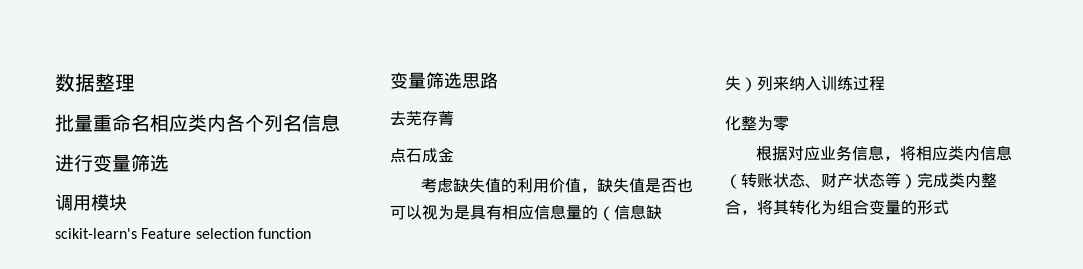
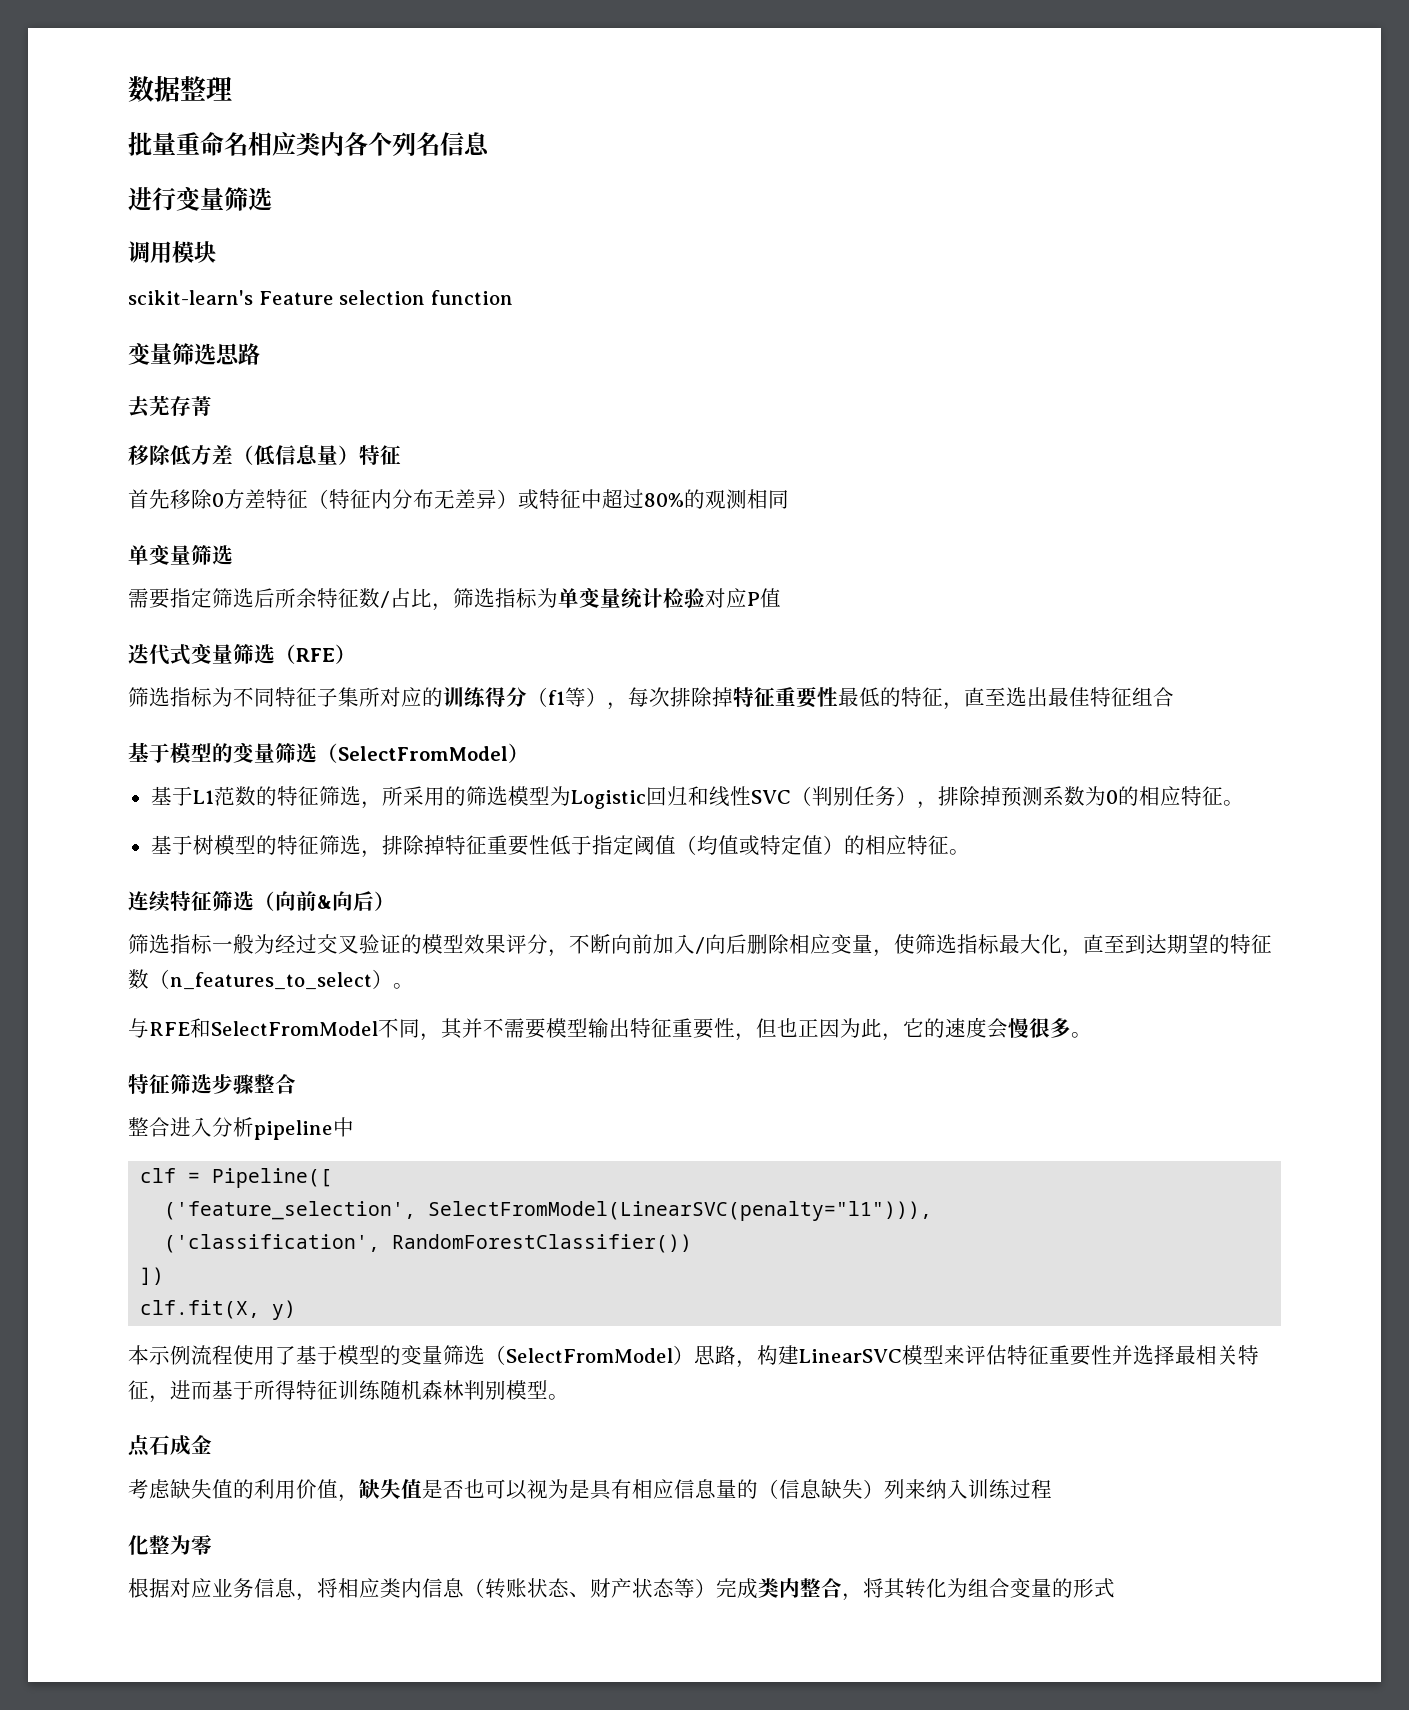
(454, 118) none -> [128,445,401,466] [128,489,789,510] [128,544,233,565] [128,587,781,611] [128,643,356,665] [128,687,1174,710] [128,742,529,763] [150,786,1244,809] [150,835,970,858] [128,890,395,912] [128,934,1272,957] [128,969,414,990] [128,1017,1092,1041] [128,1073,296,1094] [128,1117,354,1140] [140,1168,333,1188] [164,1201,933,1221] [164,1234,693,1253] [140,1267,165,1285] [140,1300,297,1320] [128,1345,1259,1368] [128,1380,569,1403] // 移除低方差（低信息量）特征 // 首先移除0方差特征（特征内分布无差异）或特征中超过80%的观测相同 // 单变量筛选 // 需要指定筛选后所余特征数/占比，筛选指标为单变量统计检验对应P值 // 迭代式变量筛选（RFE） // 筛选指标为不同特征子集所对应的训练得分（f1等），每次排除掉特征重要性最低的特征，直至选出最佳特征组合 // 基于模型的变量筛选（SelectFromModel） // 基于L1范数的特征筛选，所采用的筛选模型为Logistic回归和线性SVC（判别任务），排除掉预测系数为0的相应特征。 // 基于树模型的特征筛选，排除掉特征重要性低于指定阈值（均值或特定值）的相应特征。 // 连续特征筛选（向前&向后） // 筛选指标一般为经过交叉验证的模型效果评分，不断向前加入/向后删除相应变量，使筛选指标最大化，直至到达期望的特征数（n_features_to_select）。 // 与RFE和SelectFromModel不同，其并不需要模型输出特征重要性，但也正因为此，它的速度会慢很多。 // 特征筛选步骤整合 // 整合进入分析pipeline中 // clf = Pipeline([ // ('feature_selection', SelectFromModel(LinearSVC(penalty="l1"))), // ('classification', RandomForestClassifier()) // ]) // clf.fit(X, y) // 本示例流程使用了基于模型的变量筛选（SelectFromModel）思路，构建LinearSVC模型来评估特征重要性并选择最相关特征，进而基于所得特征训练随机森林判别模型。

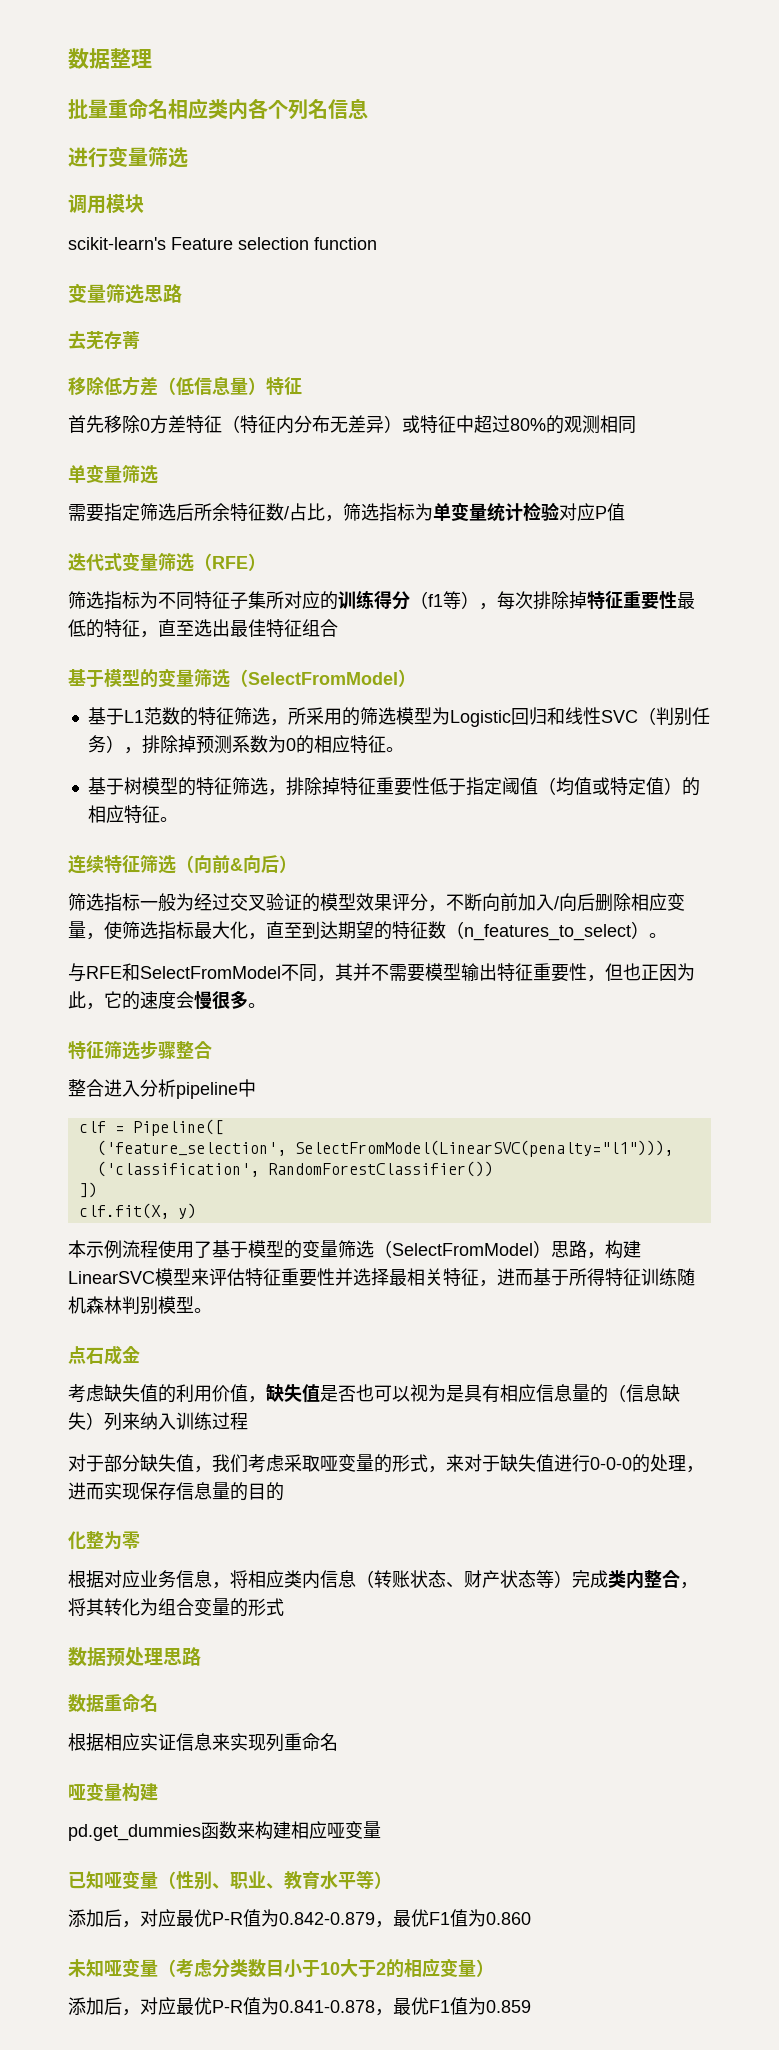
(1052, 1489) none -> [68,1454,704,1473] [68,1482,284,1501] // 对于部分缺失值，我们考虑采取哑变量的形式，来对于缺失值进行0-0-0的处理，进而实现保存信息量的目的
(1115, 1588) none -> [68,1647,201,1667] [68,1694,158,1712] [68,1733,338,1752] [68,1782,158,1802] [68,1821,381,1841] [68,1870,392,1890] [68,1909,531,1928] [68,1958,494,1978] [68,1997,531,2016] // 数据预处理思路 // 数据重命名 // 根据相应实证信息来实现列重命名 // 哑变量构建 // pd.get_dummies函数来构建相应哑变量 // 已知哑变量（性别、职业、教育水平等） // 添加后，对应最优P-R值为0.842-0.879，最优F1值为0.860 // 未知哑变量（考虑分类数目小于10大于2的相应变量） // 添加后，对应最优P-R值为0.841-0.878，最优F1值为0.859

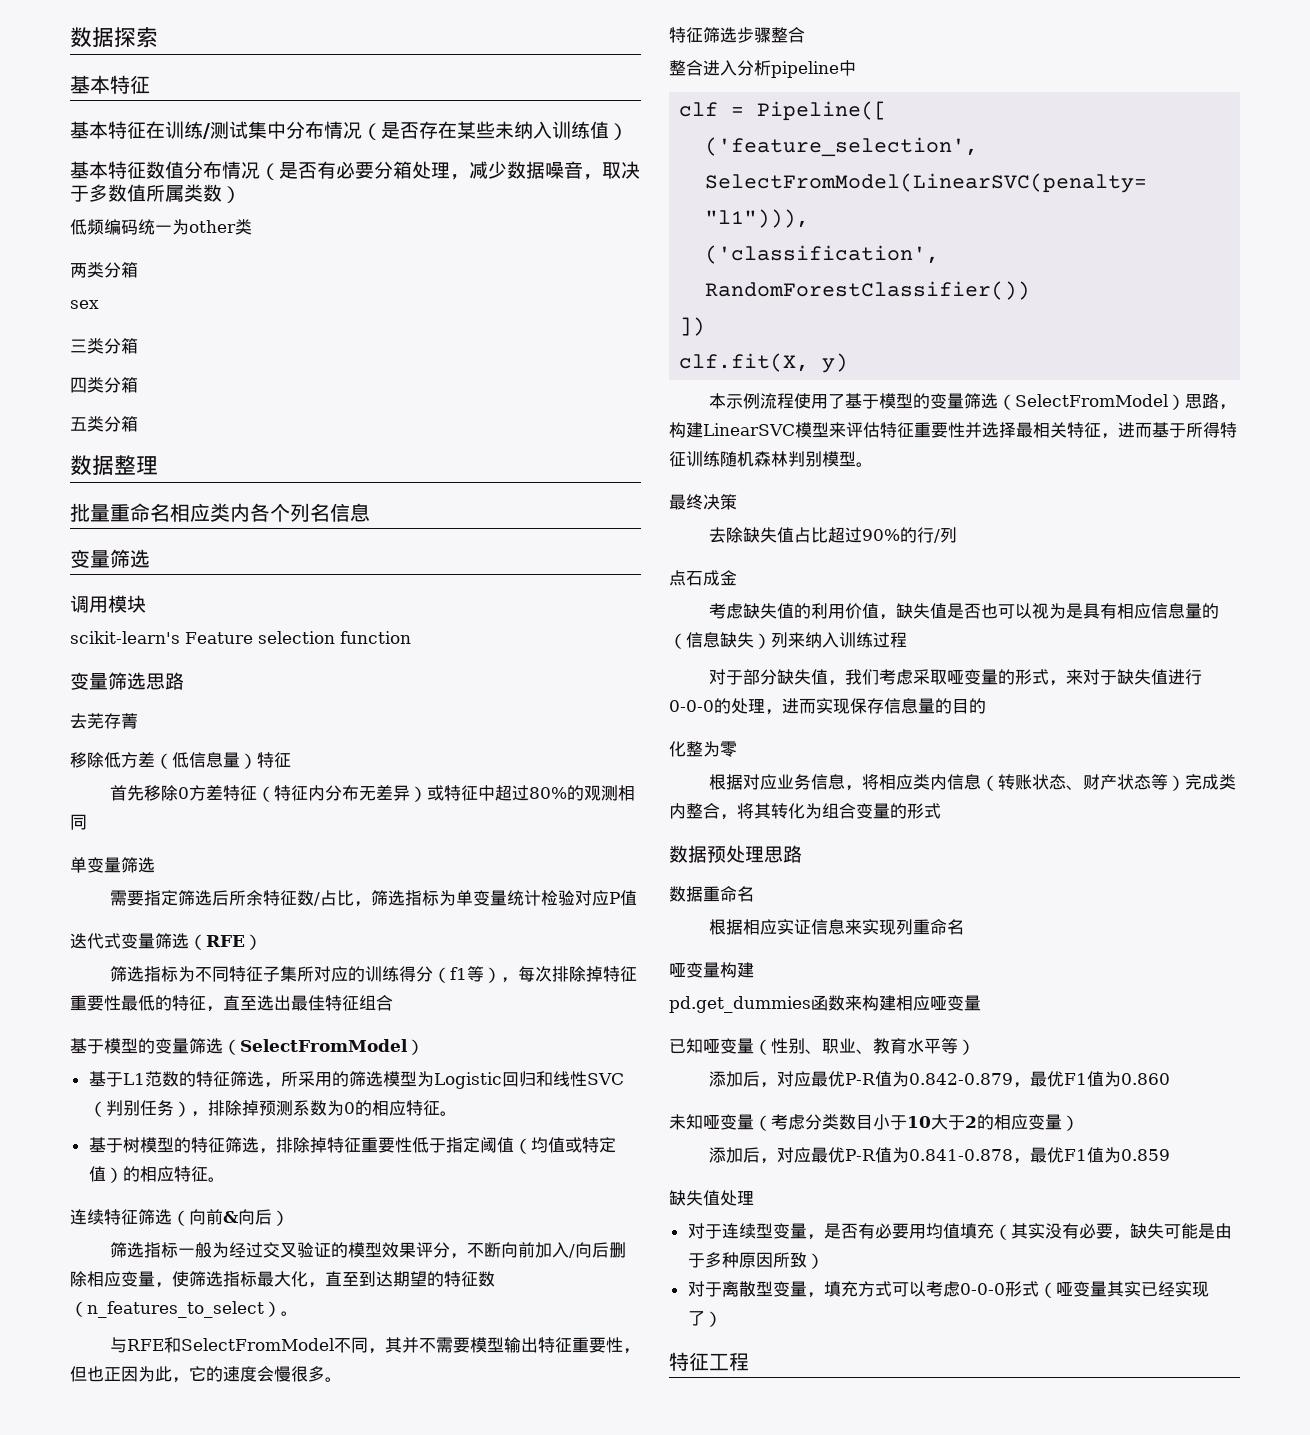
[68,48,110,69] 数据 -> [70,27,158,48] [70,75,150,94] [70,121,628,140] [70,161,640,180] [70,184,241,203] [70,219,252,235] [70,262,138,278] [70,300,99,309] [70,338,138,354] [70,377,138,393] [70,416,138,432] [70,455,114,476] 数据探索 // 基本特征 // 基本特征在训练/测试集中分布情况（是否存在某些未纳入训练值） // 基本特征数值分布情况（是否有必要分箱处理，减少数据噪音，取决于多数值所属类数） // 低频编码统一为other类 // 两类分箱 // sex // 三类分箱 // 四类分箱 // 五类分箱 // 数据
[68,147,108,168] 进行 -> (370, 512) none
(212, 1310) none -> [669,494,737,510] [709,527,958,543] // 最终决策 // 去除缺失值占比超过90%的行/列
(531, 2006) none -> [669,1190,754,1206] [687,1223,1232,1240] [687,1252,824,1269] [687,1281,1209,1298] [687,1311,722,1327] [669,1352,749,1371] // 缺失值处理 // 对于连续型变量，是否有必要用均值填充（其实没有必要，缺失可能是由于多种原因所致） // 对于离散型变量，填充方式可以考虑0-0-0形式（哑变量其实已经实现了） // 特征工程

